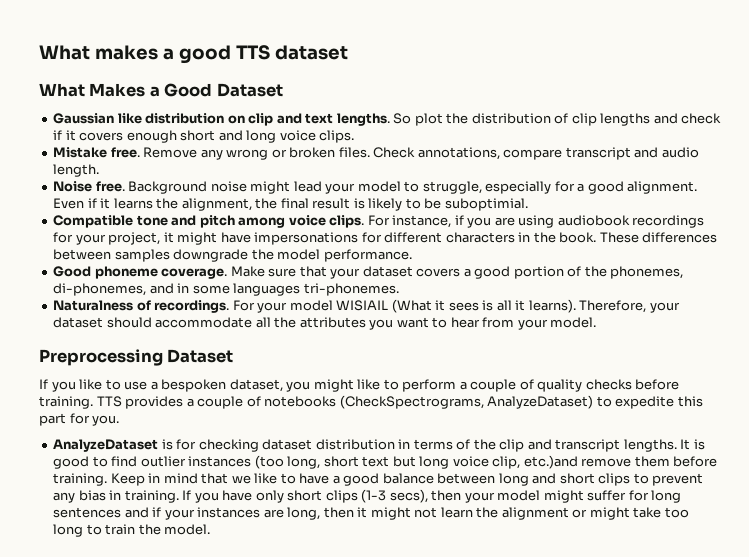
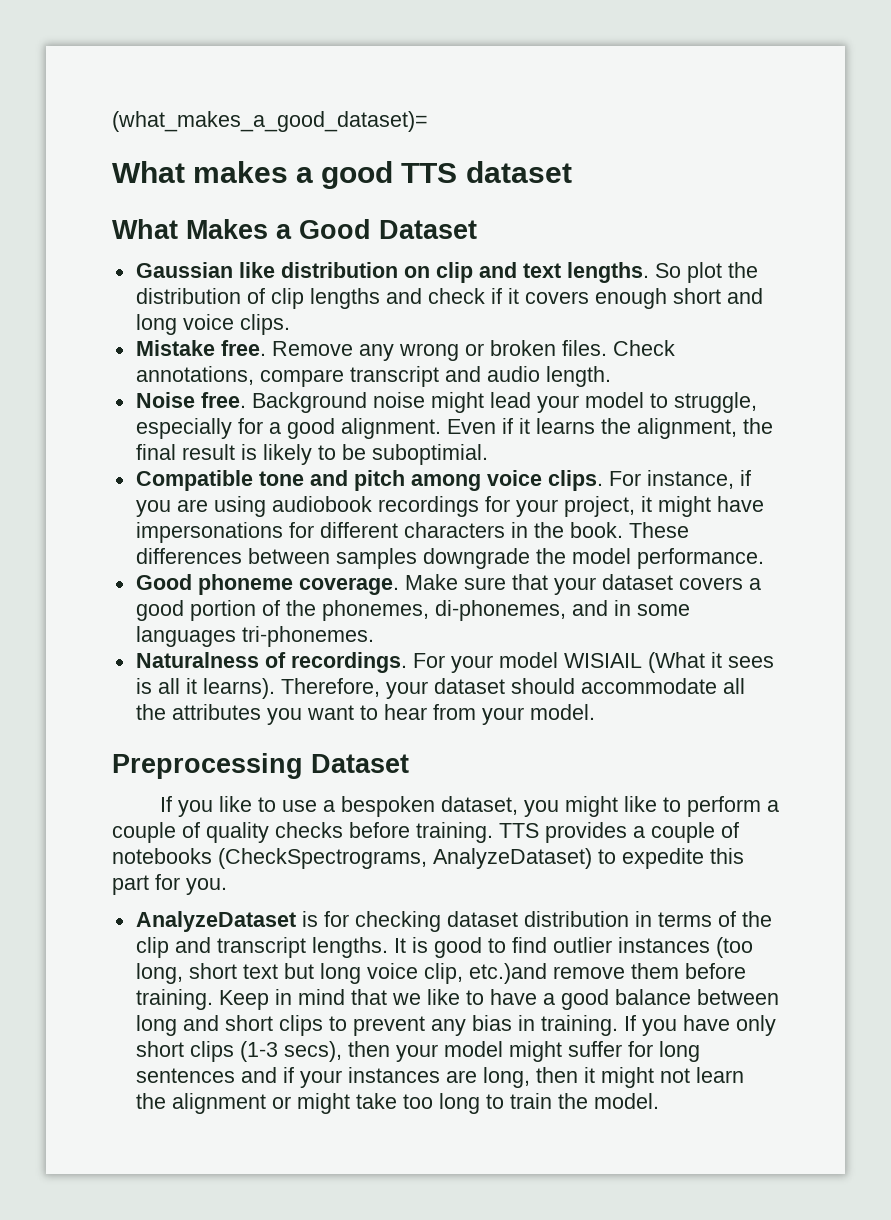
(39, 52) none -> [112,111,428,132] (what_makes_a_good_dataset)= //

